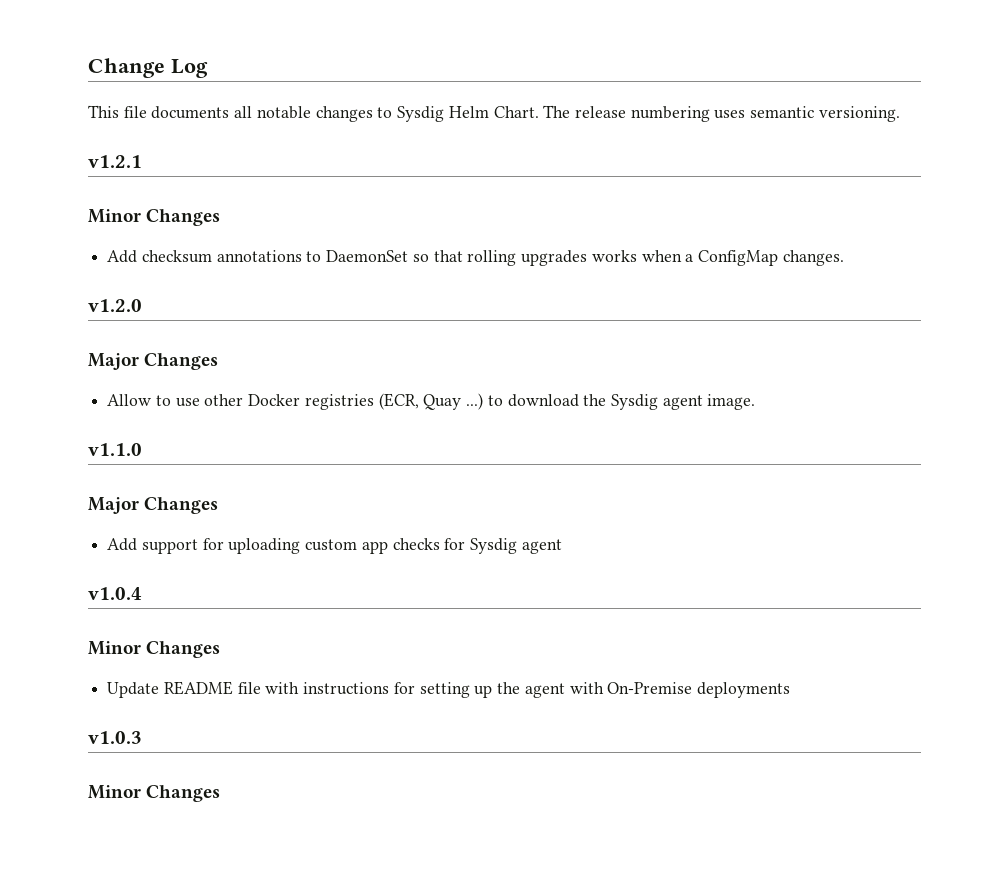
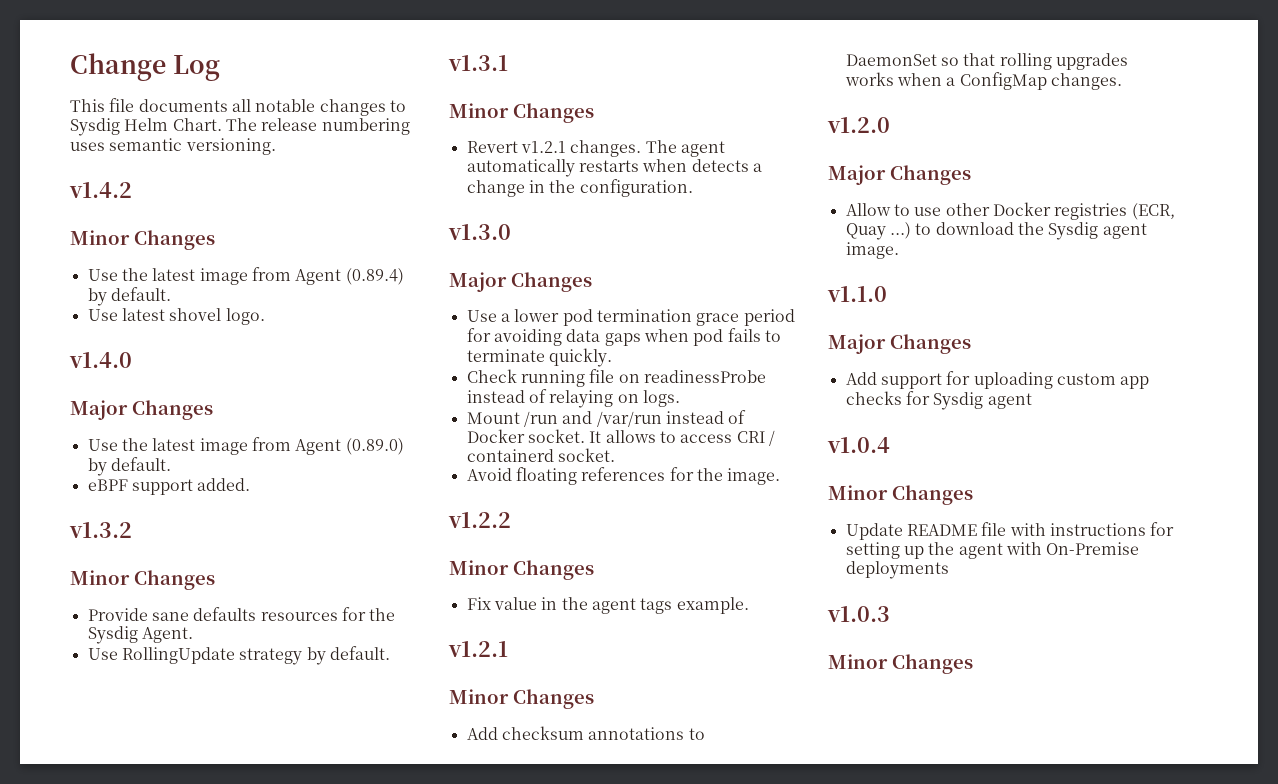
(900, 114) none -> [69,182,132,198] [70,230,215,250] [87,267,404,285] [87,287,171,306] [87,308,265,325] [69,352,132,368] [70,400,213,420] [87,437,404,455] [87,457,171,476] [87,478,251,495] [69,522,132,538] [70,570,215,590] [87,607,396,621] [87,626,193,644] [87,646,390,665] [448,55,508,71] [449,103,594,123] [466,140,725,157] [466,159,762,177] [466,179,693,197] [448,224,511,240] [449,272,592,292] [466,309,795,326] [466,328,781,346] [466,348,612,367] [466,369,766,387] [466,389,680,408] [466,410,747,427] [466,429,775,446] [466,448,615,462] [466,467,781,485] [448,512,511,528] [449,560,594,580] [466,597,749,614] // v1.4.2 // Minor Changes // Use the latest image from Agent (0.89.4) by default. // Use latest shovel logo. // v1.4.0 // Major Changes // Use the latest image from Agent (0.89.0) by default. // eBPF support added. // v1.3.2 // Minor Changes // Provide sane defaults resources for the Sysdig Agent. // Use RollingUpdate strategy by default. // v1.3.1 // Minor Changes // Revert v1.2.1 changes. The agent automatically restarts when detects a change in the configuration. // v1.3.0 // Major Changes // Use a lower pod termination grace period for avoiding data gaps when pod fails to terminate quickly. // Check running file on readinessProbe instead of relaying on logs. // Mount /run and /var/run instead of Docker socket. It allows to access CRI / containerd socket. // Avoid floating references for the image. // v1.2.2 // Minor Changes // Fix value in the agent tags example.

